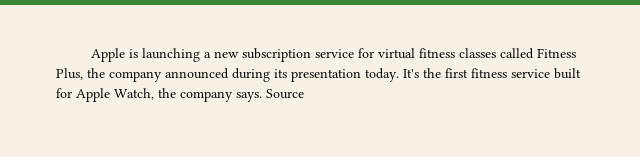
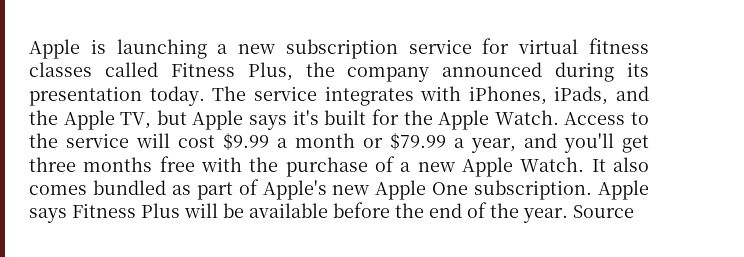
[403,68,581,79] [56,88,262,102] It's the first fitness service built for Apple Watch, the company says. -> [212,86,649,106] [29,109,650,130] [29,133,649,153] [29,156,649,177] [29,179,649,200] [29,202,568,223] The service integrates with iPhones, iPads, and the Apple TV, but Apple says it's built for the Apple Watch. Access to the service will cost $9.99 a month or $79.99 a year, and you'll get three months free with the purchase of a new Apple Watch. It also comes bundled as part of Apple's new Apple One subscription. Apple says Fitness Plus will be available before the end of the year.

